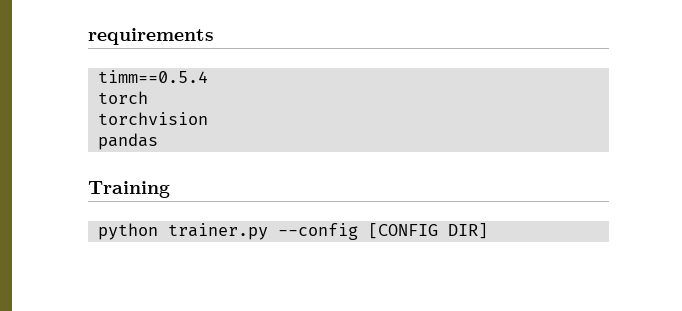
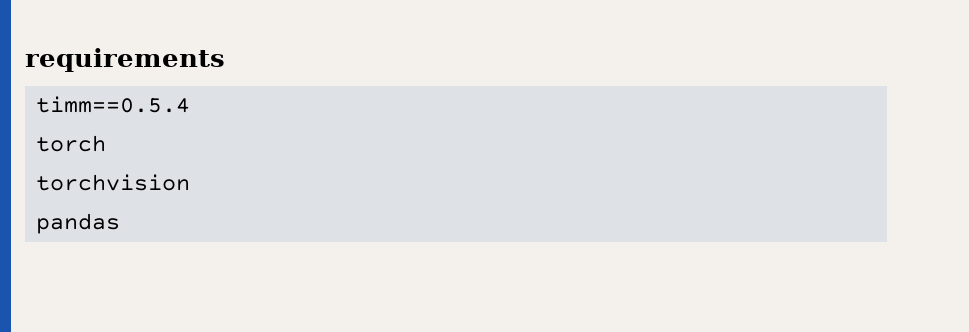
[88,181,170,198] [97,223,488,240] // Training // python trainer.py --config [CONFIG DIR] -> (121, 223) none

